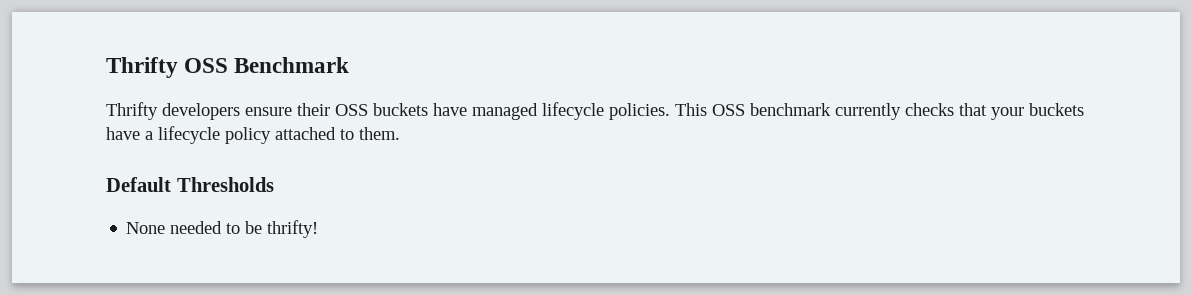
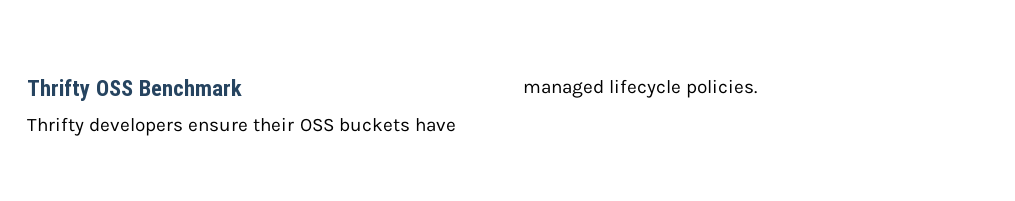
[675,103,1084,120] [106,126,400,144] [106,177,274,192] [126,220,319,238] This OSS benchmark currently checks that your buckets have a lifecycle policy attached to them. // Default Thresholds // None needed to be thrifty! -> (758, 88) none

